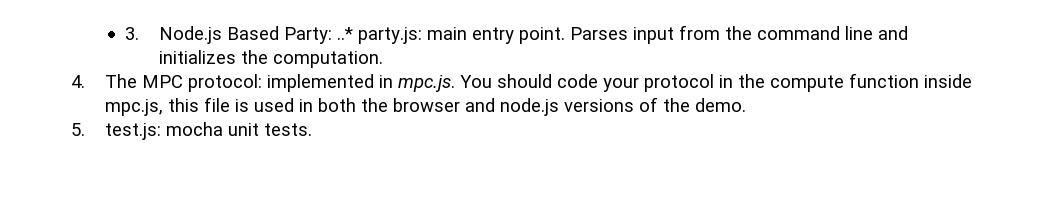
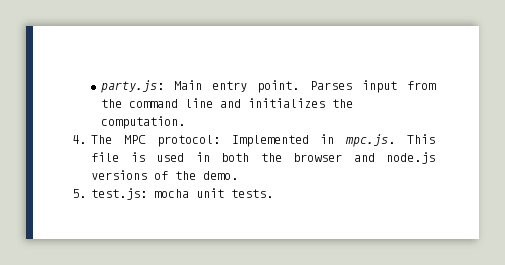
[124,26,467,44] 3. Node.js Based Party: ..* party.js: main -> [100,80,203,93] party.js: Main
[266,74,374,92] implemented -> [231,135,309,147] Implemented
[459,73,972,92] [104,98,199,116] You should code your protocol in the compute function inside mpc.js, this -> [407,134,435,144] This

